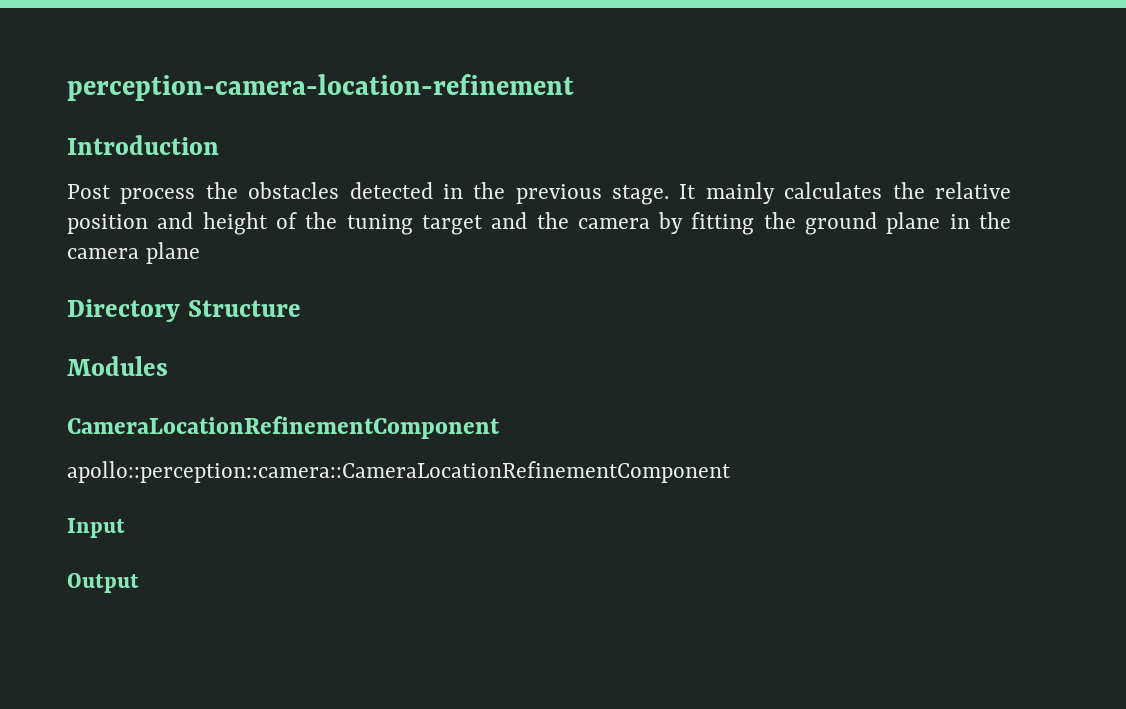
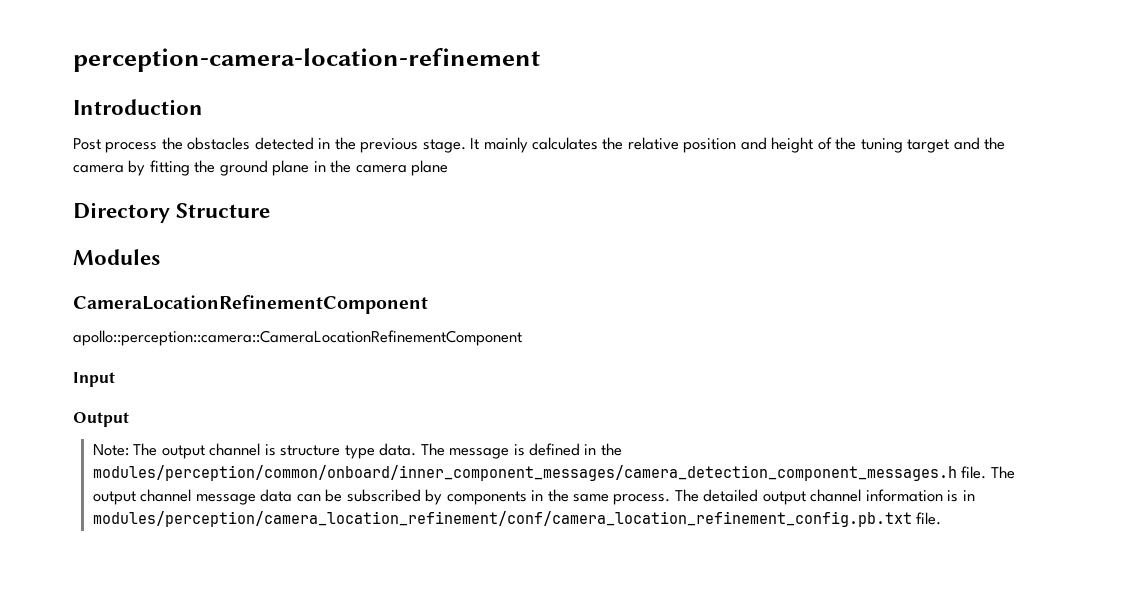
(139, 583) none -> [92,443,622,459] [92,465,1015,481] [92,489,975,505] [92,511,942,527] // Note: The output channel is structure type data. The message is defined in the modules/perception/common/onboard/inner_component_messages/camera_detection_component_messages.h file. The output channel message data can be subscribed by components in the same process. The detailed output channel information is in modules/perception/camera_location_refinement/conf/camera_location_refinement_config.pb.txt file.

